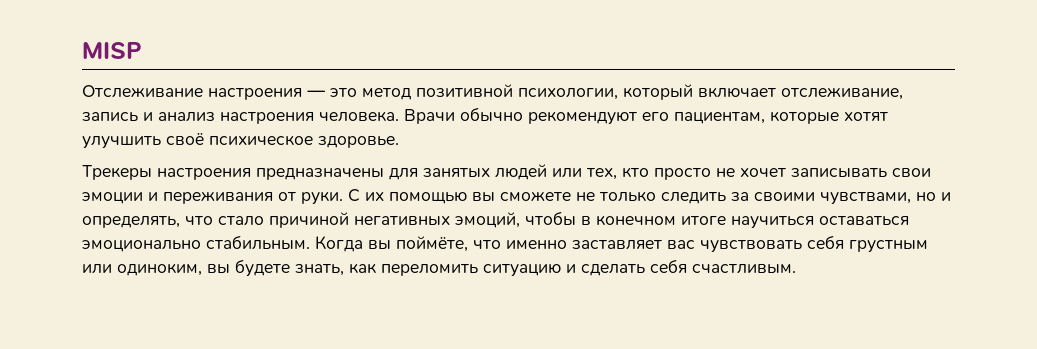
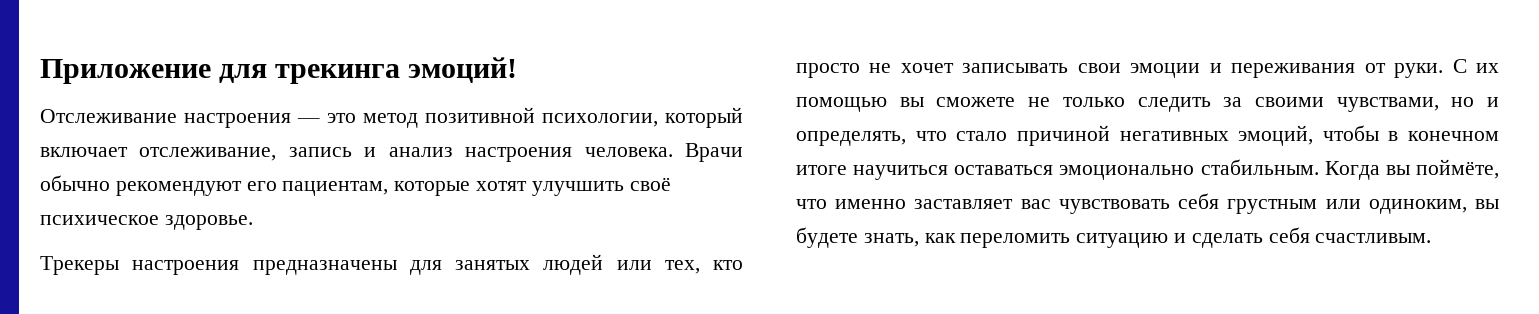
[82,42,142,59] MISP -> [40,57,518,84] Приложение для трекинга эмоций!

